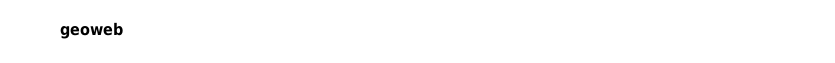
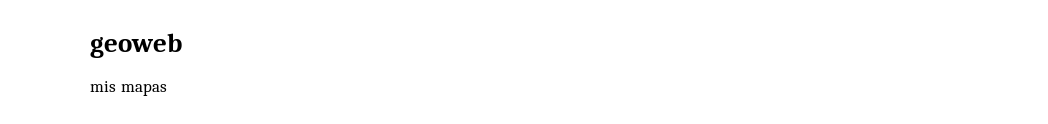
(123, 30) none -> [90,81,167,96] // mis mapas

